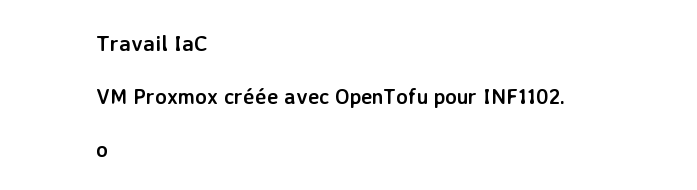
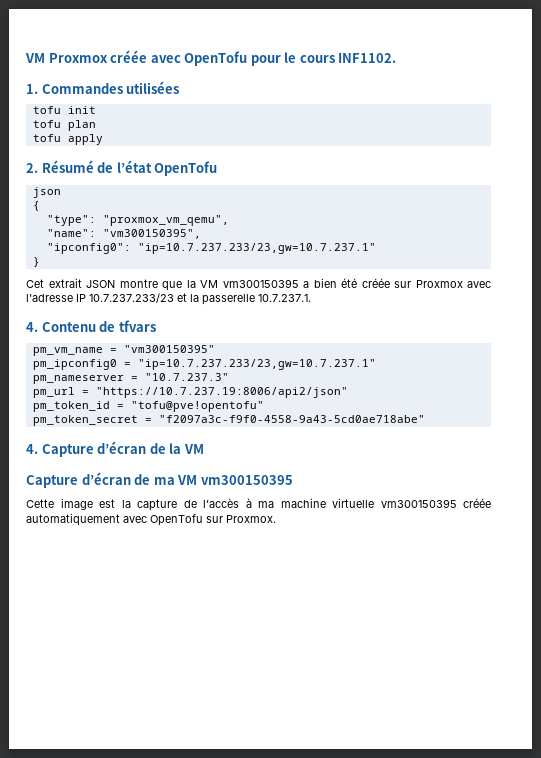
[96,35,208,51] Travail IaC // -> (25, 58) none
(477, 100) none -> [284,52,335,63] le cours
[96,146,108,157] o -> [26,81,180,94] [32,106,96,114] [32,120,96,131] [32,134,103,145] [26,160,218,176] [32,187,61,198] [32,201,40,211] [46,215,229,226] [46,229,201,239] [46,243,376,254] [32,257,40,267] [26,278,491,291] [26,293,311,305] [26,320,156,332] [32,345,215,356] [32,359,376,370] [32,373,229,384] [32,387,348,398] [32,401,264,412] [32,415,425,426] [26,441,204,457] [26,472,293,488] [26,498,491,511] [26,513,276,526] 1. Commandes utilisées // tofu init // tofu plan // tofu apply // 2. Résumé de l’état OpenTofu // json // { // "type": "proxmox_vm_qemu", // "name": "vm300150395", // "ipconfig0": "ip=10.7.237.233/23,gw=10.7.237.1" // } // Cet extrait JSON montre que la VM vm300150395 a bien été créée sur Proxmox avec l’adresse IP 10.7.237.233/23 et la passerelle 10.7.237.1. // 4. Contenu de tfvars // pm_vm_name = "vm300150395" // pm_ipconfig0 = "ip=10.7.237.233/23,gw=10.7.237.1" // pm_nameserver = "10.7.237.3" // pm_url = "https://10.7.237.19:8006/api2/json" // pm_token_id = "tofu@pve!opentofu" // pm_token_secret = "f2097a3c-f9f0-4558-9a43-5cd0ae718abe" // 4. Capture d’écran de la VM // Capture d’écran de ma VM vm300150395 // Cette image est la capture de l’accès à ma machine virtuelle vm300150395 créée automatiquement avec OpenTofu sur Proxmox.

